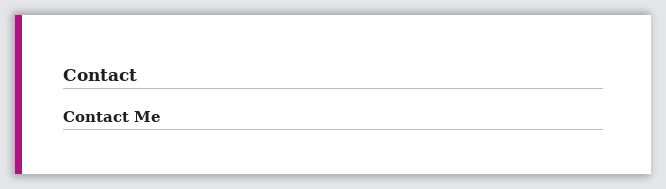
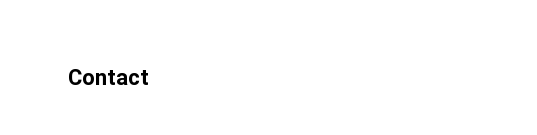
[63,69,137,81] [63,111,161,122] Contact // Contact Me -> [68,69,149,85] Contact

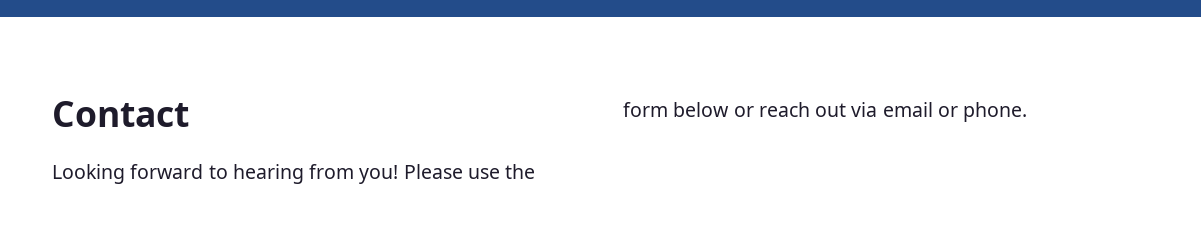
(149, 77) none -> [52,164,536,184] [623,102,1028,122] // Looking forward to hearing from you! Please use the form below or reach out via email or phone.

